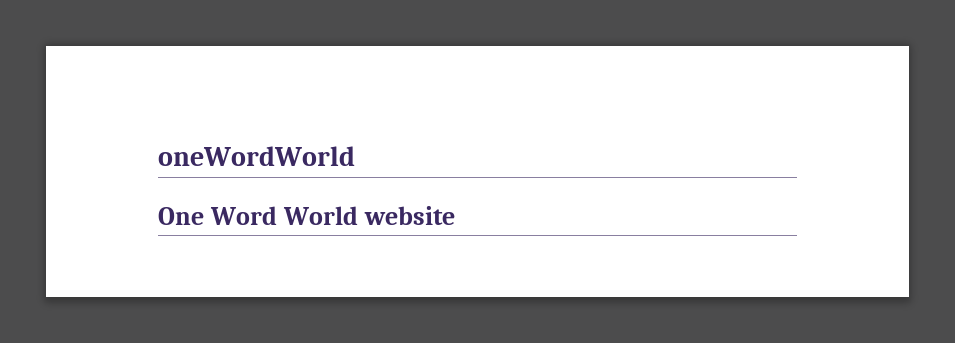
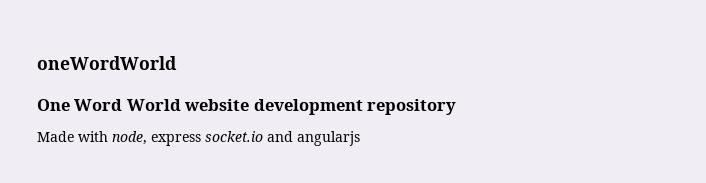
(455, 215) none -> [253,99,457,115] [37,131,360,146] development repository // Made with node, express socket.io and angularjs

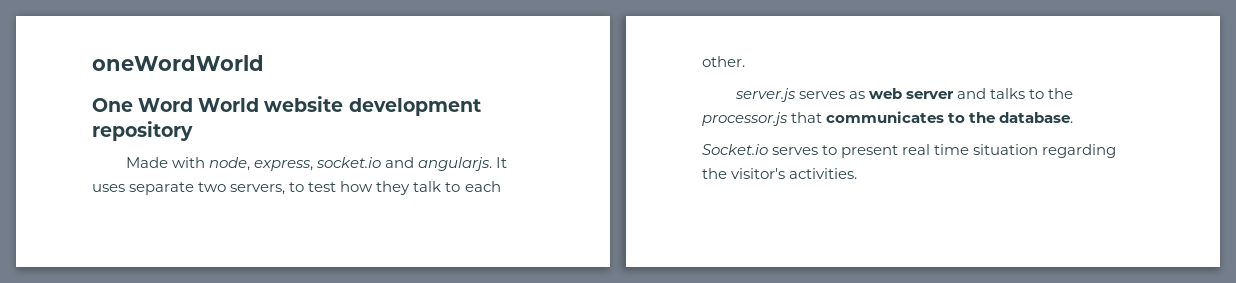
[151,134,201,146] express -> [253,160,313,171] express,
[297,131,360,146] angularjs -> [418,157,508,171] [92,181,501,195] [702,56,745,67] [734,88,1074,102] [702,111,1074,126] [702,144,1117,158] [702,168,858,179] angularjs. It uses separate two servers, to test how they talk to each other. // server.js serves as web server and talks to the processor.js that communicates to the database. // Socket.io serves to present real time situation regarding the visitor's activities.

